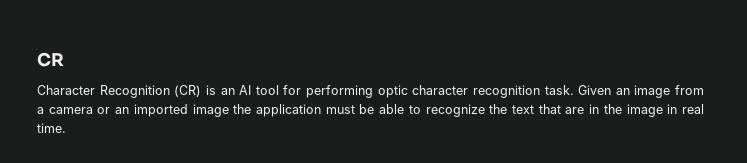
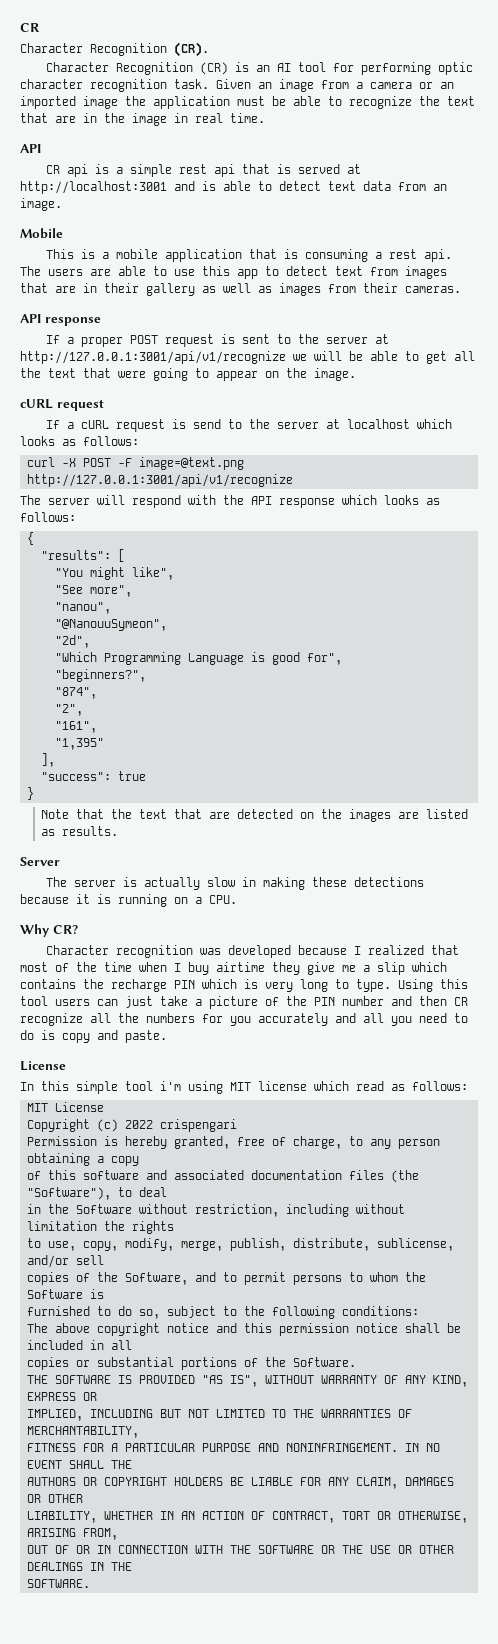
[37,52,64,67] CR -> [20,23,39,32] [20,42,209,57] CR // Character Recognition (CR).
(66, 128) none -> [20,144,41,153] [45,164,361,177] [20,181,447,194] [20,198,62,211] [20,228,63,239] [45,249,452,262] [20,266,447,279] [20,283,461,296] [20,314,101,326] [45,334,389,347] [20,351,475,364] [20,368,356,381] [20,399,104,411] [45,419,452,432] [20,436,139,446] [26,457,244,470] [26,474,293,487] [20,495,440,508] [20,512,76,522] [26,532,34,545] [40,549,125,562] [54,567,174,580] [54,585,132,597] [54,602,111,614] [54,619,167,631] [54,635,90,648] [54,652,342,665] [54,669,146,682] [54,687,97,699] [54,704,83,716] [54,721,97,733] [54,738,104,750] [40,753,55,767] [40,771,146,781] [26,787,34,800] [41,809,469,822] [41,826,119,836] [20,857,60,866] [45,877,424,890] [20,894,237,907] [20,924,78,937] [45,945,459,958] [20,962,447,975] [20,979,468,992] [20,996,468,1009] [20,1013,468,1026] [20,1030,167,1043] [20,1061,66,1071] [20,1081,468,1094] [26,1102,104,1112] [26,1119,237,1132] [26,1136,440,1149] [26,1153,139,1166] [26,1170,419,1183] [26,1187,167,1200] [26,1204,405,1217] [26,1221,174,1234] [26,1238,454,1251] [26,1255,104,1268] [26,1272,426,1285] [26,1289,104,1299] [26,1306,419,1319] [26,1323,461,1336] [26,1340,132,1350] [26,1357,356,1370] [26,1375,468,1387] [26,1392,97,1401] [26,1409,412,1421] [26,1426,139,1438] [26,1443,440,1452] [26,1460,132,1469] [26,1477,454,1489] [26,1494,83,1503] [26,1511,468,1523] [26,1528,118,1540] [26,1545,454,1554] [26,1562,132,1571] [26,1579,90,1588] // API // CR api is a simple rest api that is served at http://localhost:3001 and is able to detect text data from an image. // Mobile // This is a mobile application that is consuming a rest api. The users are able to use this app to detect text from images that are in their gallery as well as images from their cameras. // API response // If a proper POST request is sent to the server at http://127.0.0.1:3001/api/v1/recognize we will be able to get all the text that were going to appear on the image. // cURL request // If a cURL request is send to the server at localhost which looks as follows: // curl -X POST -F image=@text.png http://127.0.0.1:3001/api/v1/recognize // The server will respond with the API response which looks as follows: // { // "results": [ // "You might like", // "See more", // "nanou", // "@NanouuSymeon", // "2d", // "Which Programming Language is good for", // "beginners?", // "874", // "2", // "161", // "1,395" // ], // "success": true // } // Note that the text that are detected on the images are listed as results. // Server // The server is actually slow in making these detections because it is running on a CPU. // Why CR? // Character recognition was developed because I realized that most of the time when I buy airtime they give me a slip which contains the recharge PIN which is very long to type. Using this tool users can just take a picture of the PIN number and then CR recognize all the numbers for you accurately and all you need to do is copy and paste. // License // In this simple tool i'm using MIT license which read as follows: // MIT License // Copyright (c) 2022 crispengari // Permission is hereby granted, free of charge, to any person obtaining a copy // of this software and associated documentation files (the "Software"), to deal // in the Software without restriction, including without limitation the rights // to use, copy, modify, merge, publish, distribute, sublicense, and/or sell // copies of the Software, and to permit persons to whom the Software is // furnished to do so, subject to the following conditions: // The above copyright notice and this permission notice shall be included in all // copies or substantial portions of the Software. // THE SOFTWARE IS PROVIDED "AS IS", WITHOUT WARRANTY OF ANY KIND, EXPRESS OR // IMPLIED, INCLUDING BUT NOT LIMITED TO THE WARRANTIES OF MERCHANTABILITY, // FITNESS FOR A PARTICULAR PURPOSE AND NONINFRINGEMENT. IN NO EVENT SHALL THE // AUTHORS OR COPYRIGHT HOLDERS BE LIABLE FOR ANY CLAIM, DAMAGES OR OTHER // LIABILITY, WHETHER IN AN ACTION OF CONTRACT, TORT OR OTHERWISE, ARISING FROM, // OUT OF OR IN CONNECTION WITH THE SOFTWARE OR THE USE OR OTHER DEALINGS IN THE // SOFTWARE.

